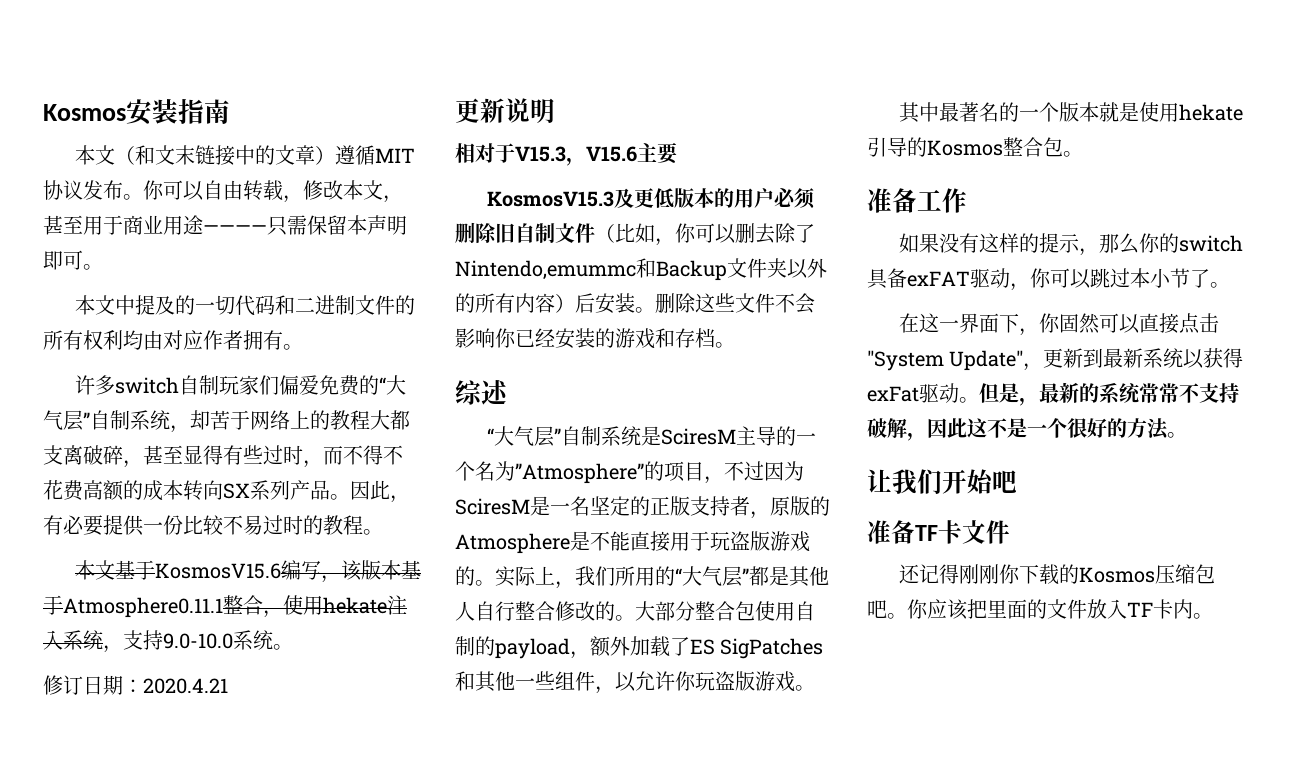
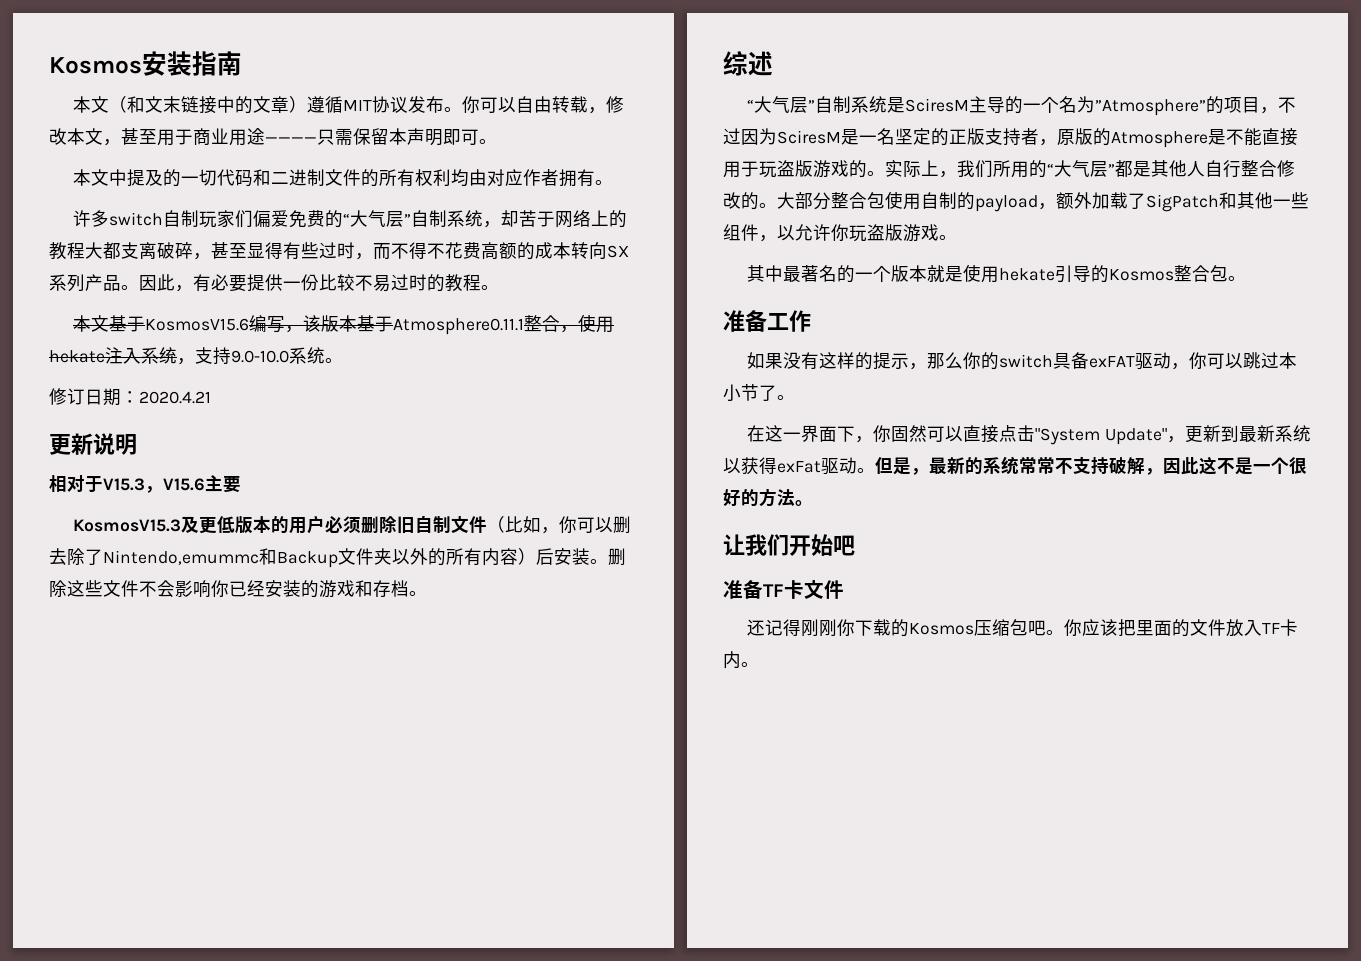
[690,638,824,659] ES SigPatches -> [1146,194,1219,212] SigPatch

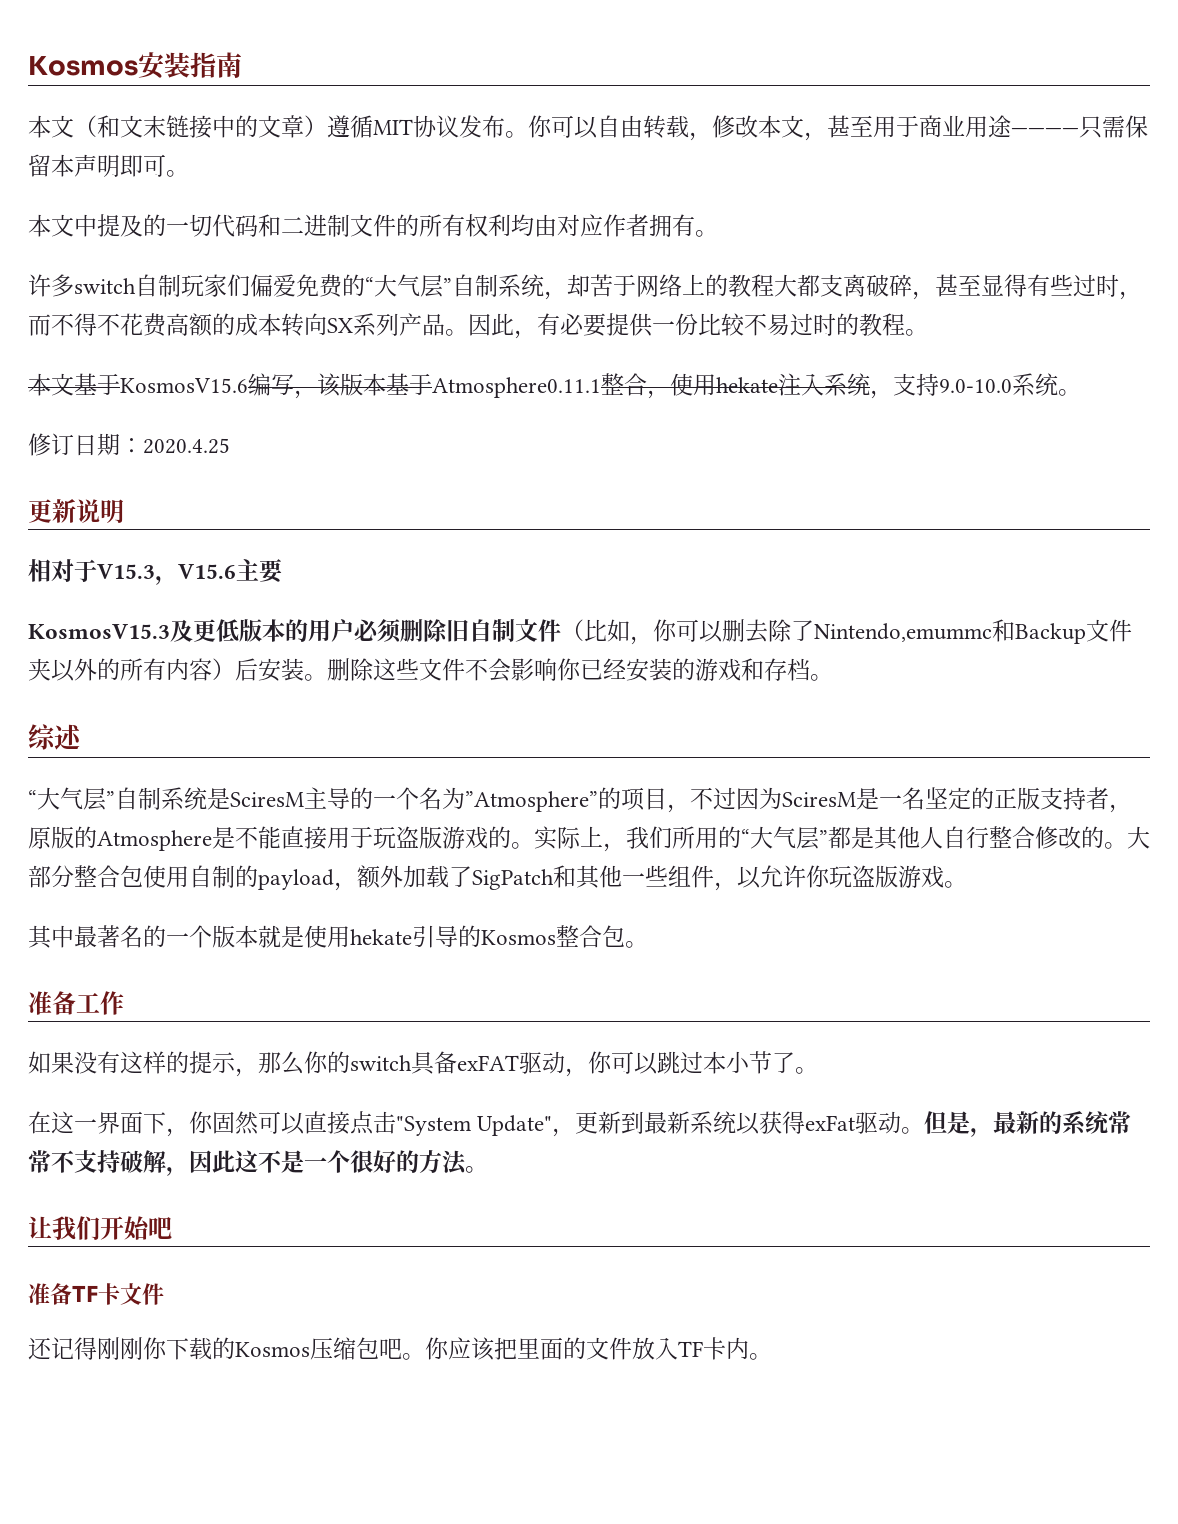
[139,391,211,404] 2020.4.21 -> [143,438,230,454] 2020.4.25

